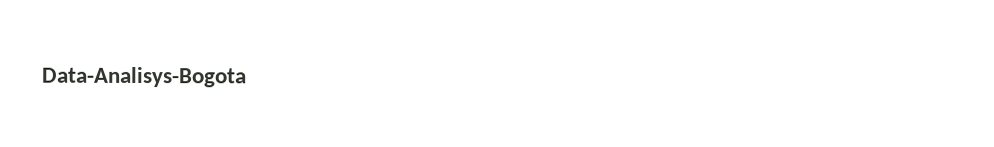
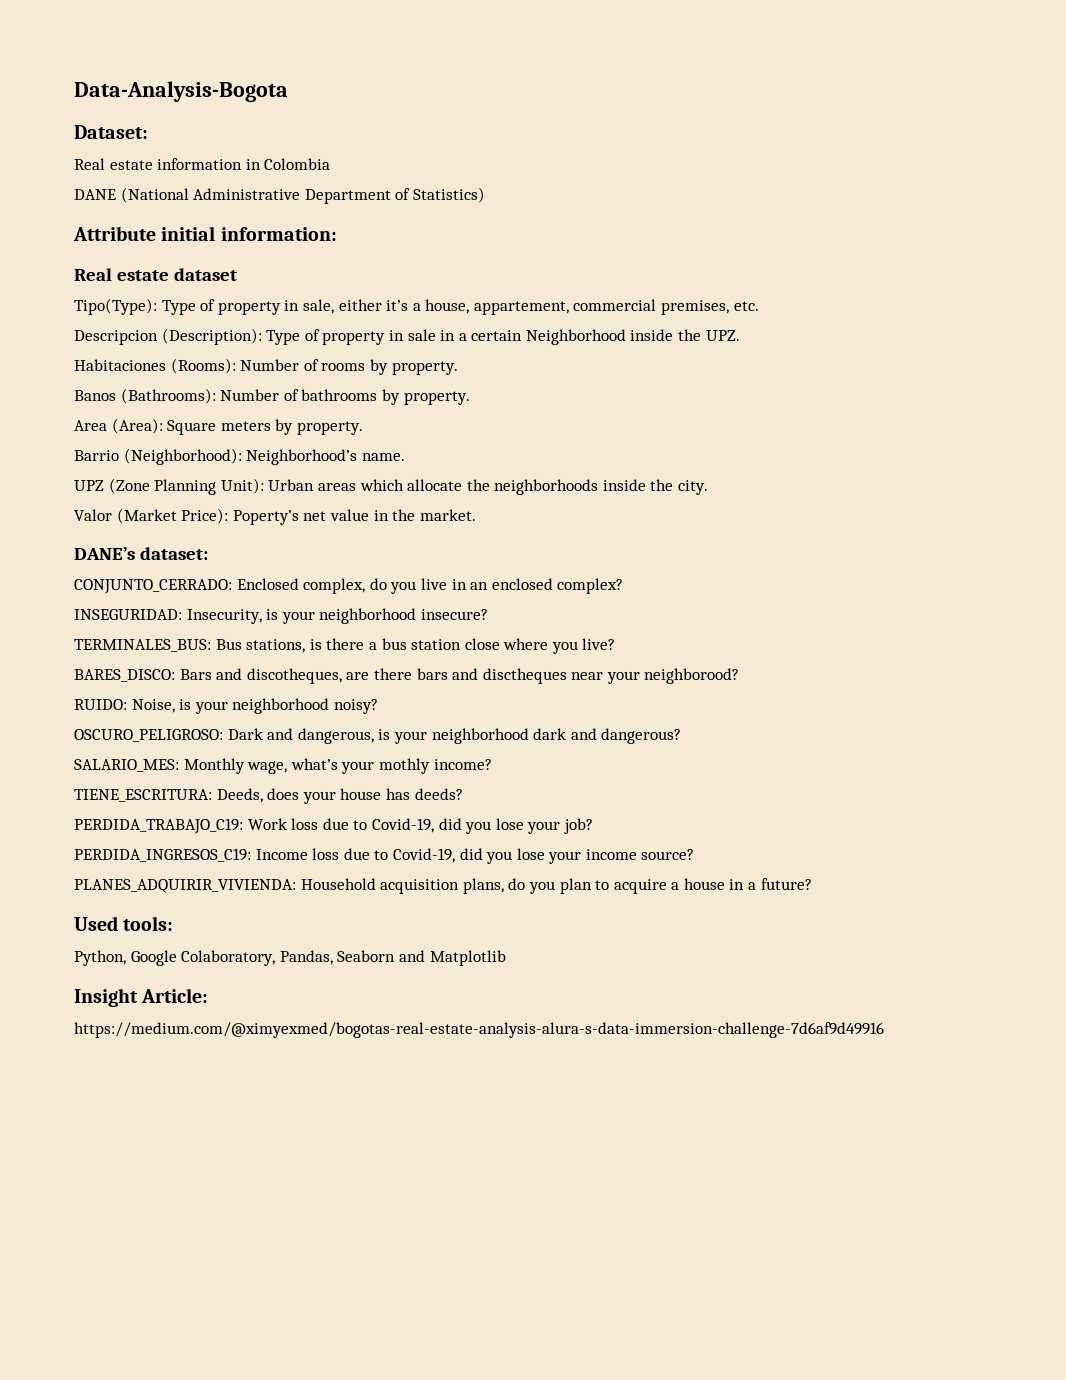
[41,66,247,88] Data-Analisys-Bogota -> [74,81,288,102] [74,125,148,139] [74,158,331,170] [74,187,485,204] [73,226,337,241] [74,268,237,281] [74,298,759,315] [74,328,740,345] [74,358,458,375] [74,388,470,405] [74,418,363,435] [74,448,405,465] [74,478,709,495] [74,508,476,525] [74,547,208,560] [74,578,624,594] [74,608,488,624] [74,638,616,654] [74,668,740,684] [74,698,378,714] [74,728,682,744] [74,758,492,774] [74,788,463,804] [74,818,593,834] [74,848,695,864] [74,878,812,894] [74,916,174,931] [74,950,506,966] [74,988,209,1007] [74,1022,884,1038] Data-Analysis-Bogota // Dataset: // Real estate information in Colombia // DANE (National Administrative Department of Statistics) // Attribute initial information: // Real estate dataset // Tipo(Type): Type of property in sale, either it’s a house, appartement, commercial premises, etc. // Descripcion (Description): Type of property in sale in a certain Neighborhood inside the UPZ. // Habitaciones (Rooms): Number of rooms by property. // Banos (Bathrooms): Number of bathrooms by property. // Area (Area): Square meters by property. // Barrio (Neighborhood): Neighborhood’s name. // UPZ (Zone Planning Unit): Urban areas which allocate the neighborhoods inside the city. // Valor (Market Price): Poperty’s net value in the market. // DANE’s dataset: // CONJUNTO_CERRADO: Enclosed complex, do you live in an enclosed complex? // INSEGURIDAD: Insecurity, is your neighborhood insecure? // TERMINALES_BUS: Bus stations, is there a bus station close where you live? // BARES_DISCO: Bars and discotheques, are there bars and disctheques near your neighborood? // RUIDO: Noise, is your neighborhood noisy? // OSCURO_PELIGROSO: Dark and dangerous, is your neighborhood dark and dangerous? // SALARIO_MES: Monthly wage, what’s your mothly income? // TIENE_ESCRITURA: Deeds, does your house has deeds? // PERDIDA_TRABAJO_C19: Work loss due to Covid-19, did you lose your job? // PERDIDA_INGRESOS_C19: Income loss due to Covid-19, did you lose your income source? // PLANES_ADQUIRIR_VIVIENDA: Household acquisition plans, do you plan to acquire a house in a future? // Used tools: // Python, Google Colaboratory, Pandas, Seaborn and Matplotlib // Insight Article: // https://medium.com/@ximyexmed/bogotas-real-estate-analysis-alura-s-data-immersion-challenge-7d6af9d49916

